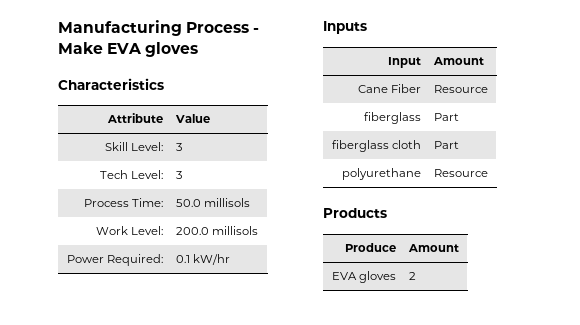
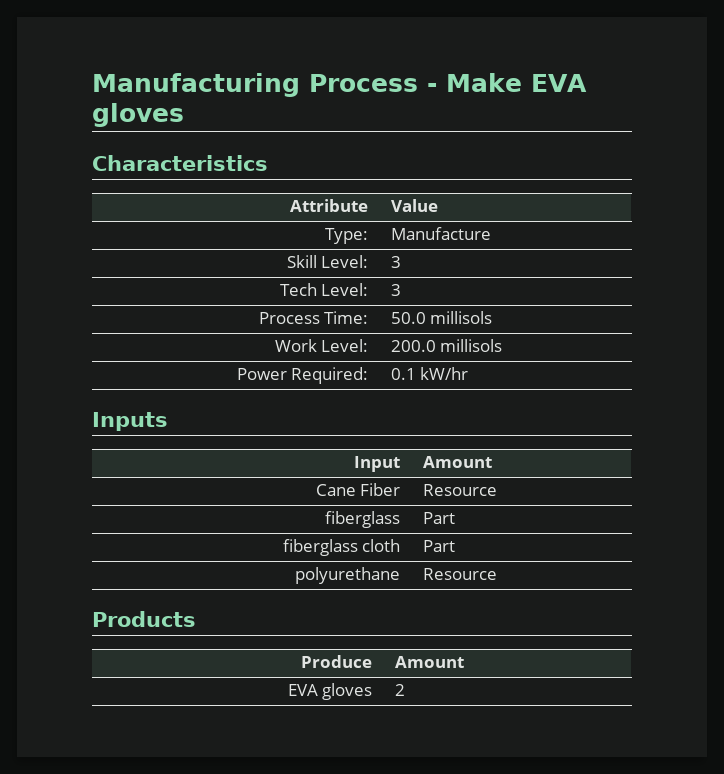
(210, 118) none -> [325,228,369,244] [390,227,491,240] // Type: | Manufacture

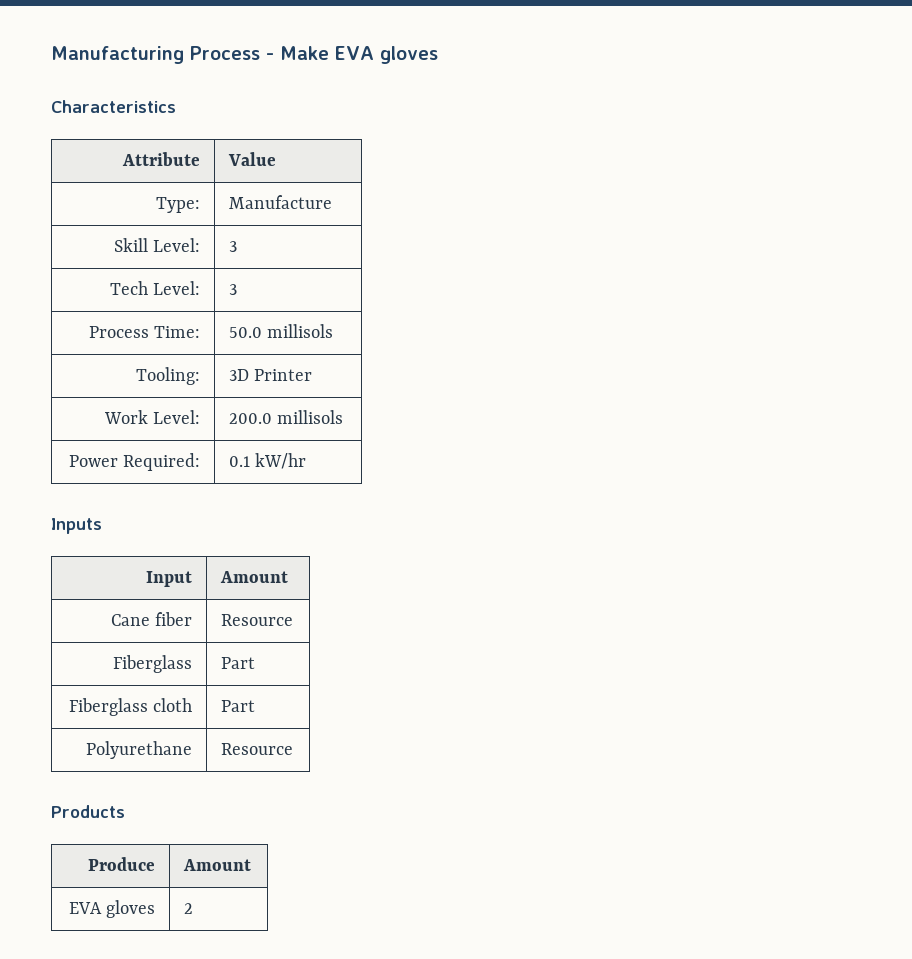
(493, 317) none -> [135,367,200,385] [229,369,313,381] // Tooling: | 3D Printer
[360,483,401,496] [422,484,497,496] [325,511,401,528] [422,512,455,524] [282,539,358,556] Fiber | Resource // fiberglass | Part // fiberglass -> [154,612,192,626] [221,614,294,626] [112,655,192,673] [221,657,256,669] [68,698,148,716] fiber | Resource // Fiberglass | Part // Fiberglass
[295,567,401,584] polyurethane -> [85,741,192,759] Polyurethane

